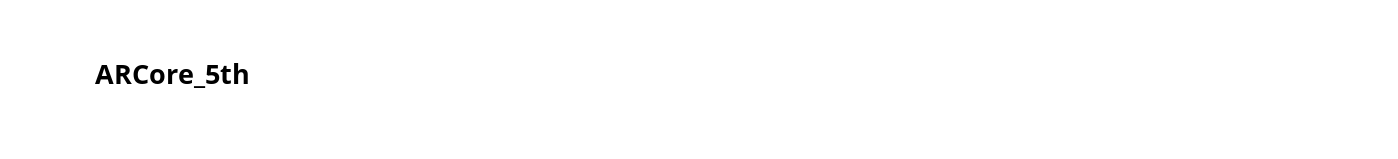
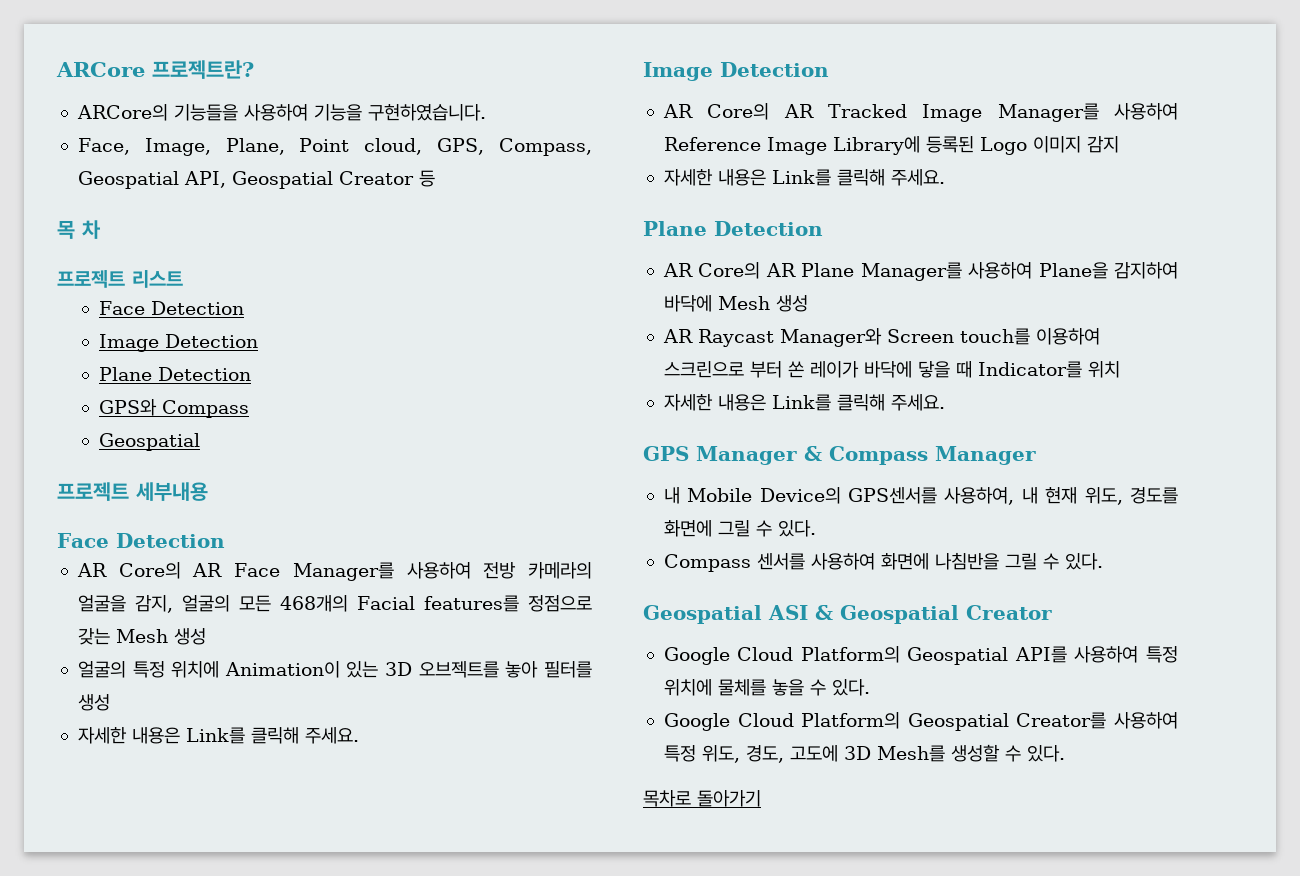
[95,63,250,88] ARCore_5th -> [56,60,254,79] [76,104,486,121] [77,138,592,156] [77,170,435,189] [57,220,101,239] [57,270,183,288] [99,301,245,315] [99,334,259,352] [99,367,252,381] [99,399,250,418] [99,433,201,451] [57,482,208,501] [57,533,225,548] [76,562,592,581] [77,595,592,613] [77,628,206,645] [77,661,592,678] [77,694,110,711] [77,727,359,744] [643,62,829,81] [662,103,1178,122] [663,136,1119,155] [663,169,945,186] [643,221,823,236] [662,262,1178,281] [663,295,808,312] [662,328,1100,347] [663,361,1120,378] [663,394,945,411] [643,446,1036,465] [663,487,1178,505] [663,520,816,537] [663,552,1103,572] [643,605,1052,624] [663,646,1178,665] [663,679,870,696] [663,712,1178,731] [663,744,1065,763] [643,790,761,807] ARCore 프로젝트란? // ARCore의 기능들을 사용하여 기능을 구현하였습니다. // Face, Image, Plane, Point cloud, GPS, Compass, Geospatial API, Geospatial Creator 등 // 목 차 // 프로젝트 리스트 // Face Detection // Image Detection // Plane Detection // GPS와 Compass // Geospatial // 프로젝트 세부내용 // Face Detection // AR Core의 AR Face Manager를 사용하여 전방 카메라의 얼굴을 감지, 얼굴의 모든 468개의 Facial features를 정점으로 갖는 Mesh 생성 // 얼굴의 특정 위치에 Animation이 있는 3D 오브젝트를 놓아 필터를 생성 // 자세한 내용은 Link를 클릭해 주세요. // Image Detection // AR Core의 AR Tracked Image Manager를 사용하여 Reference Image Library에 등록된 Logo 이미지 감지 // 자세한 내용은 Link를 클릭해 주세요. // Plane Detection // AR Core의 AR Plane Manager를 사용하여 Plane을 감지하여 바닥에 Mesh 생성 // AR Raycast Manager와 Screen touch를 이용하여 스크린으로 부터 쏜 레이가 바닥에 닿을 때 Indicator를 위치 // 자세한 내용은 Link를 클릭해 주세요. // GPS Manager & Compass Manager // 내 Mobile Device의 GPS센서를 사용하여, 내 현재 위도, 경도를 화면에 그릴 수 있다. // Compass 센서를 사용하여 화면에 나침반을 그릴 수 있다. // Geospatial ASI & Geospatial Creator // Google Cloud Platform의 Geospatial API를 사용하여 특정 위치에 물체를 놓을 수 있다. // Google Cloud Platform의 Geospatial Creator를 사용하여 특정 위도, 경도, 고도에 3D Mesh를 생성할 수 있다. // 목차로 돌아가기

